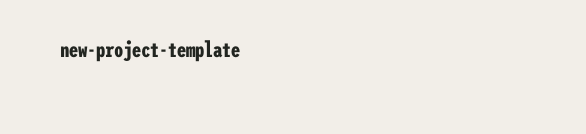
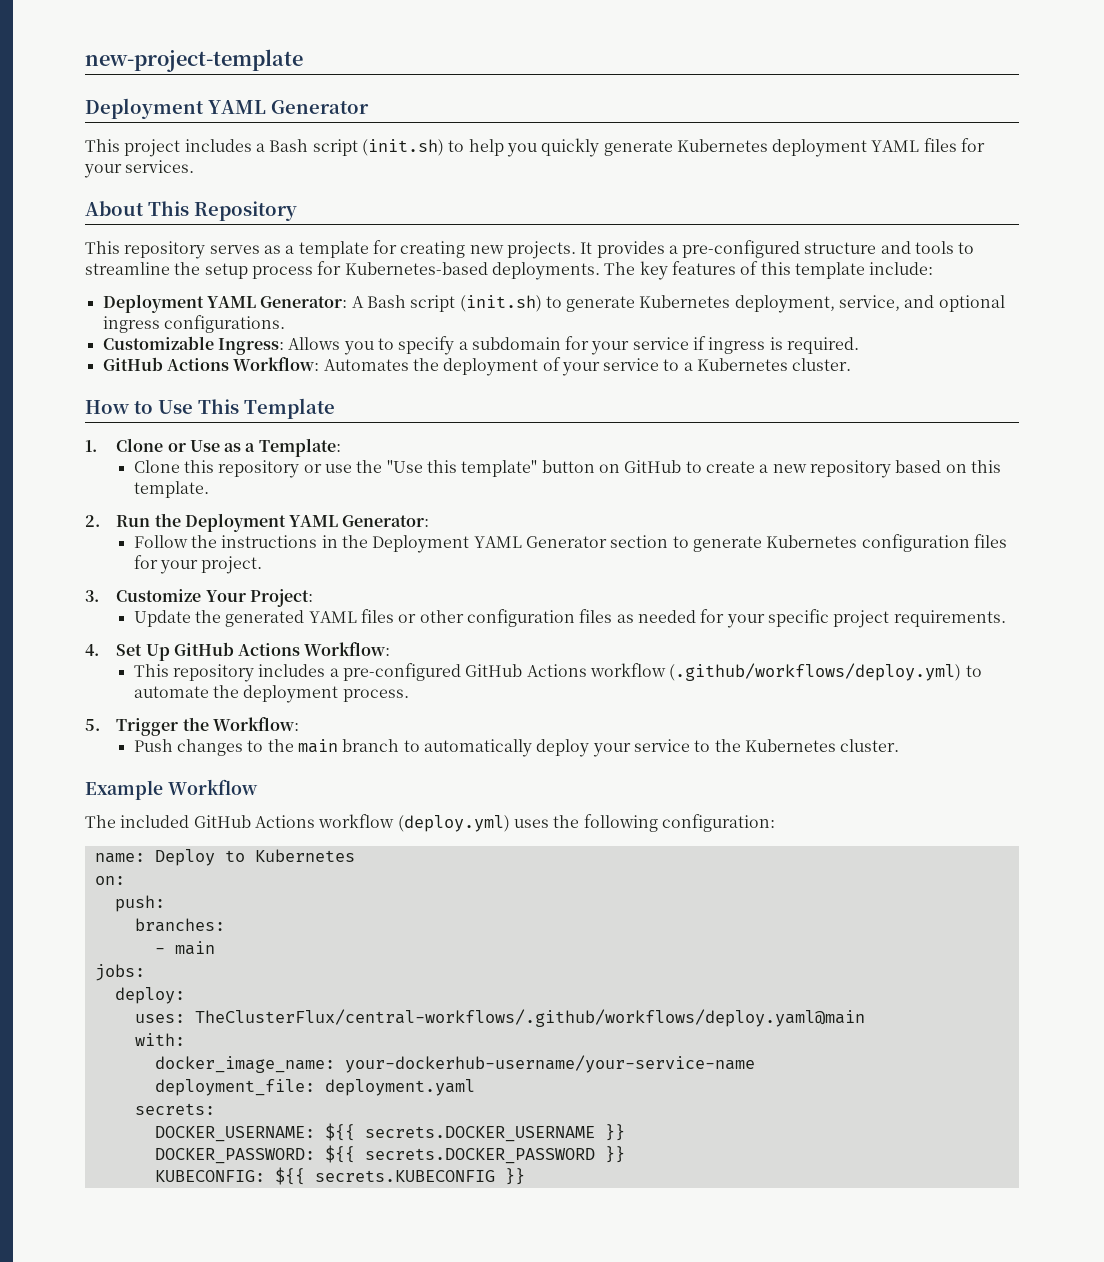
(240, 51) none -> [85,98,369,119] [85,138,986,157] [84,160,195,178] [85,201,297,221] [85,240,975,259] [85,261,934,280] [102,294,1005,313] [102,315,285,333] [102,336,860,355] [102,357,852,376] [85,398,335,419] [85,438,341,457] [133,460,1001,478] [133,481,209,498] [85,513,430,532] [133,534,1007,553] [133,555,263,574] [85,589,313,607] [133,609,1006,628] [85,642,391,661] [133,663,982,682] [133,685,409,703] [85,717,299,736] [133,739,900,757] [85,779,258,800] [85,814,775,832] [94,849,355,866] [94,876,125,885] [114,895,165,912] [134,918,225,932] [154,941,215,955] [94,964,145,981] [114,987,185,1004] [134,1009,865,1027] [134,1033,185,1046] [154,1055,755,1073] [154,1079,475,1096] [134,1103,215,1115] [154,1123,625,1142] [154,1145,625,1164] [154,1167,525,1185] // Deployment YAML Generator // This project includes a Bash script (init.sh) to help you quickly generate Kubernetes deployment YAML files for your services. // About This Repository // This repository serves as a template for creating new projects. It provides a pre-configured structure and tools to streamline the setup process for Kubernetes-based deployments. The key features of this template include: // Deployment YAML Generator: A Bash script (init.sh) to generate Kubernetes deployment, service, and optional ingress configurations. // Customizable Ingress: Allows you to specify a subdomain for your service if ingress is required. // GitHub Actions Workflow: Automates the deployment of your service to a Kubernetes cluster. // How to Use This Template // 1. Clone or Use as a Template: // Clone this repository or use the "Use this template" button on GitHub to create a new repository based on this template. // 2. Run the Deployment YAML Generator: // Follow the instructions in the Deployment YAML Generator section to generate Kubernetes configuration files for your project. // 3. Customize Your Project: // Update the generated YAML files or other configuration files as needed for your specific project requirements. // 4. Set Up GitHub Actions Workflow: // This repository includes a pre-configured GitHub Actions workflow (.github/workflows/deploy.yml) to automate the deployment process. // 5. Trigger the Workflow: // Push changes to the main branch to automatically deploy your service to the Kubernetes cluster. // Example Workflow // The included GitHub Actions workflow (deploy.yml) uses the following configuration: // name: Deploy to Kubernetes // on: // push: // branches: // - main // jobs: // deploy: // uses: TheClusterFlux/central-workflows/.github/workflows/deploy.yaml@main // with: // docker_image_name: your-dockerhub-username/your-service-name // deployment_file: deployment.yaml // secrets: // DOCKER_USERNAME: ${{ secrets.DOCKER_USERNAME }} // DOCKER_PASSWORD: ${{ secrets.DOCKER_PASSWORD }} // KUBECONFIG: ${{ secrets.KUBECONFIG }}

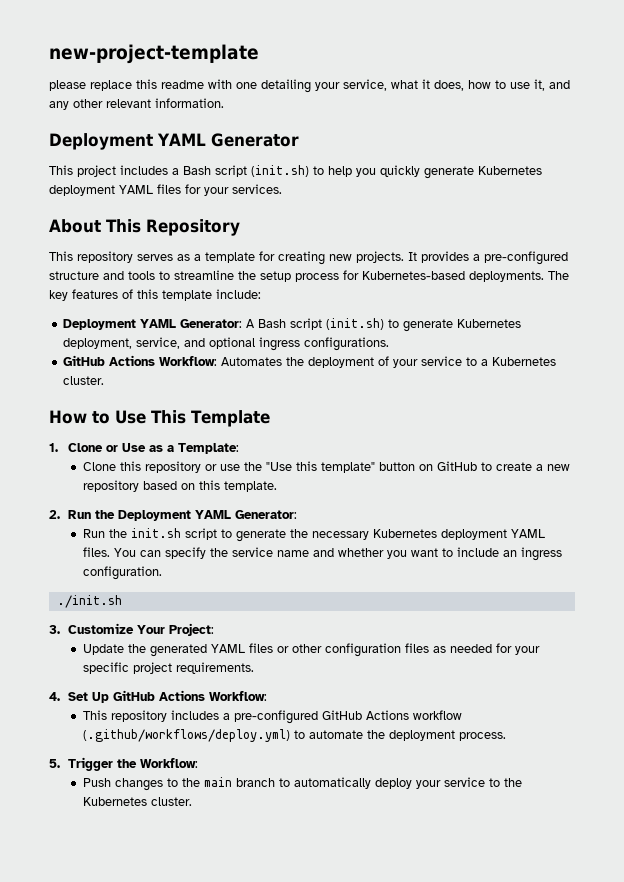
(303, 60) none -> [49,79,570,93] [49,98,224,110] // please replace this readme with one detailing your service, what it does, how to use it, and any other relevant information.
[102,336,860,355] // Customizable Ingress: Allows you to specify a subdomain for your service if ingress is required. -> (390, 344) none
[133,534,1007,553] [133,555,263,574] Follow the instructions in the Deployment YAML Generator section to generate Kubernetes configuration files for your project. -> [82,528,545,542] [82,547,562,561] [82,566,162,580] [56,595,122,608] Run the init.sh script to generate the necessary Kubernetes deployment YAML files. You can specify the service name and whether you want to include an ingress configuration. // ./init.sh
[85,779,258,800] [85,814,775,832] [94,849,355,866] [94,876,125,885] [114,895,165,912] [134,918,225,932] [154,941,215,955] [94,964,145,981] [114,987,185,1004] [134,1009,865,1027] [134,1033,185,1046] [154,1055,755,1073] [154,1079,475,1096] [134,1103,215,1115] [154,1123,625,1142] [154,1145,625,1164] [154,1167,525,1185] // Example Workflow // The included GitHub Actions workflow (deploy.yml) uses the following configuration: // name: Deploy to Kubernetes // on: // push: // branches: // - main // jobs: // deploy: // uses: TheClusterFlux/central-workflows/.github/workflows/deploy.yaml@main // with: // docker_image_name: your-dockerhub-username/your-service-name // deployment_file: deployment.yaml // secrets: // DOCKER_USERNAME: ${{ secrets.DOCKER_USERNAME }} // DOCKER_PASSWORD: ${{ secrets.DOCKER_PASSWORD }} // KUBECONFIG: ${{ secrets.KUBECONFIG }} -> (192, 801) none

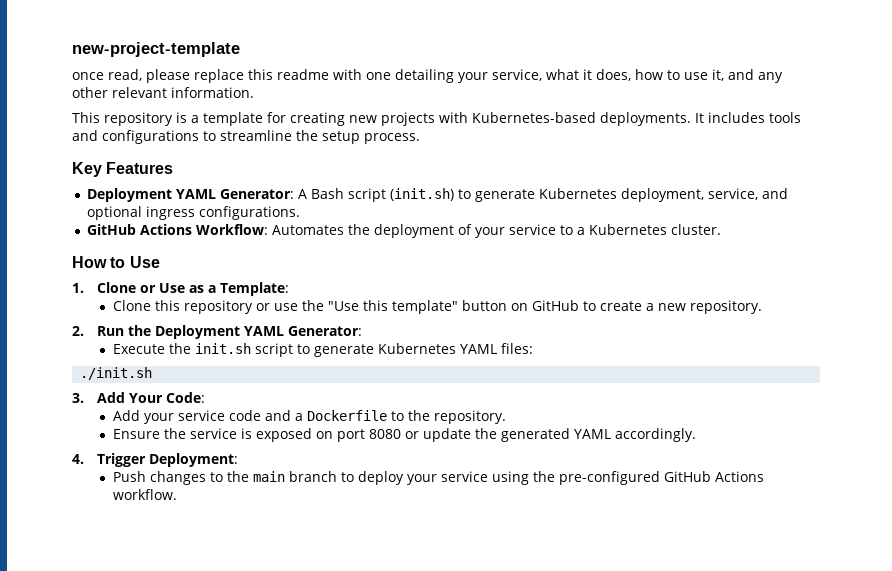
(259, 54) none -> [72,69,142,81] once read,
[49,133,299,150] [49,165,542,179] [49,184,282,196] [49,219,240,236] [49,251,190,263] // Deployment YAML Generator // This project includes a Bash script (init.sh) to help you quickly generate Kubernetes deployment YAML files for your services. // About This Repository // This repository serves as -> [72,112,187,126] // This repository is
[356,251,568,265] [49,270,569,282] [49,289,261,301] projects. It provides a pre-configured structure and tools to streamline the setup process for Kubernetes-based deployments. The key features of this template include: -> [381,112,801,126] [72,130,420,144] [72,162,174,177] projects with Kubernetes-based deployments. It includes tools and configurations to streamline the setup process. // Key Features
[151,410,270,427] This Template -> (160, 262) none
[82,480,277,492] repository based on this template. -> [689,300,762,314] repository.
[82,529,105,538] Run -> [112,344,165,354] Execute
[289,529,545,540] [82,547,562,561] [82,566,162,580] [56,595,122,608] [49,623,215,636] [82,643,540,657] [82,662,254,674] [49,690,268,703] [82,710,462,724] [82,729,506,742] [49,757,199,771] the necessary Kubernetes deployment YAML files. You can specify the service name and whether you want to include an ingress configuration. // ./init.sh // 3. Customize Your Project: // Update the generated YAML files or other configuration files as needed for your specific project requirements. // 4. Set Up GitHub Actions Workflow: // This repository includes a pre-configured GitHub Actions workflow (.github/workflows/deploy.yml) to automate the deployment process. // 5. Trigger the Workflow: -> [377,343,533,354] [80,367,153,380] [72,392,206,403] [112,410,506,424] [112,428,696,442] [72,453,239,467] Kubernetes YAML files: // ./init.sh // 3. Add Your Code: // Add your service code and a Dockerfile to the repository. // Ensure the service is exposed on port 8080 or update the generated YAML accordingly. // 4. Trigger Deployment:
[293,777,371,789] automatically -> (354, 477) none
[488,778,522,787] [82,797,192,806] to the Kubernetes cluster. -> [491,471,764,485] [112,489,177,500] using the pre-configured GitHub Actions workflow.

